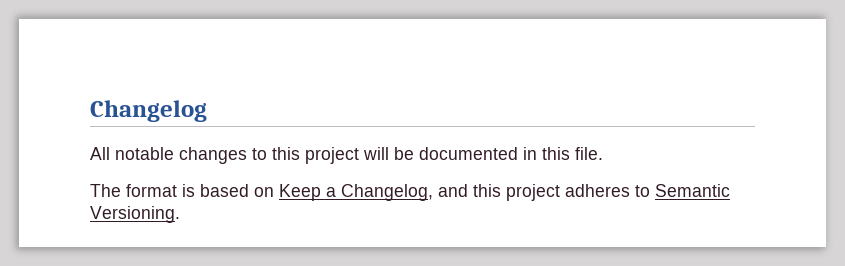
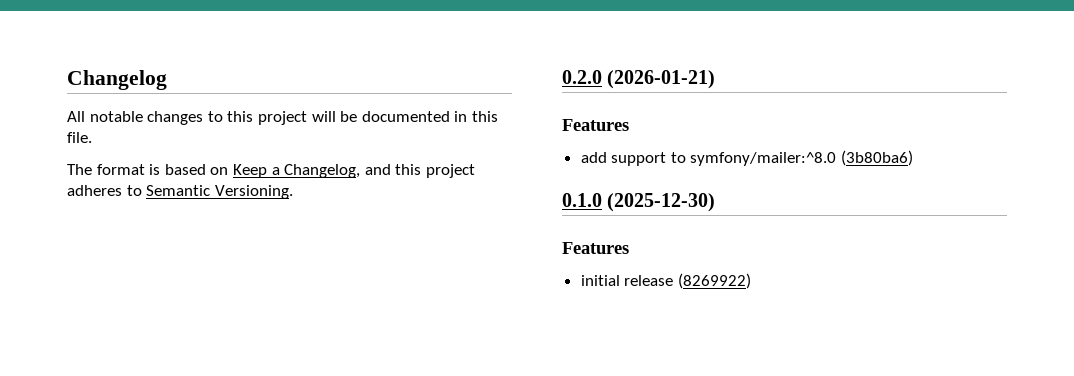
(180, 214) none -> [562,70,716,89] [562,119,629,131] [580,150,914,166] [562,193,716,212] [562,242,629,254] [580,273,751,289] // 0.2.0 (2026-01-21) // Features // add support to symfony/mailer:^8.0 (3b80ba6) // 0.1.0 (2025-12-30) // Features // initial release (8269922)

